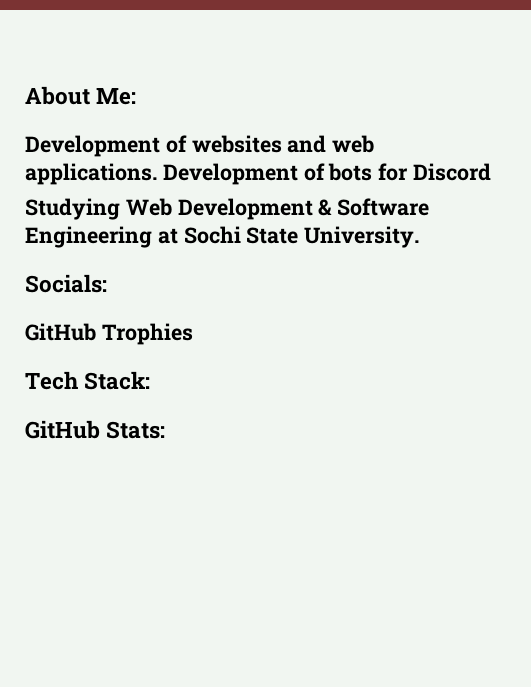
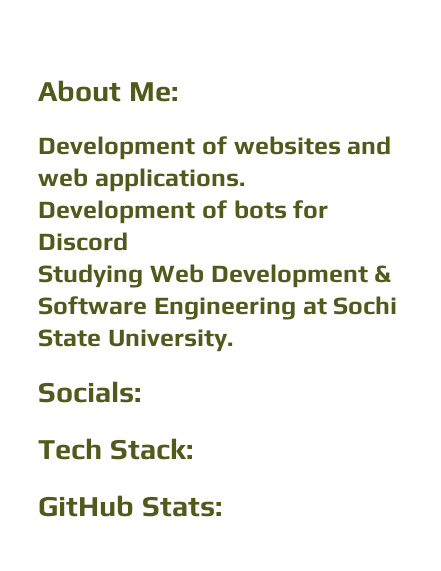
[25,323,193,345] // GitHub Trophies -> (141, 392) none

